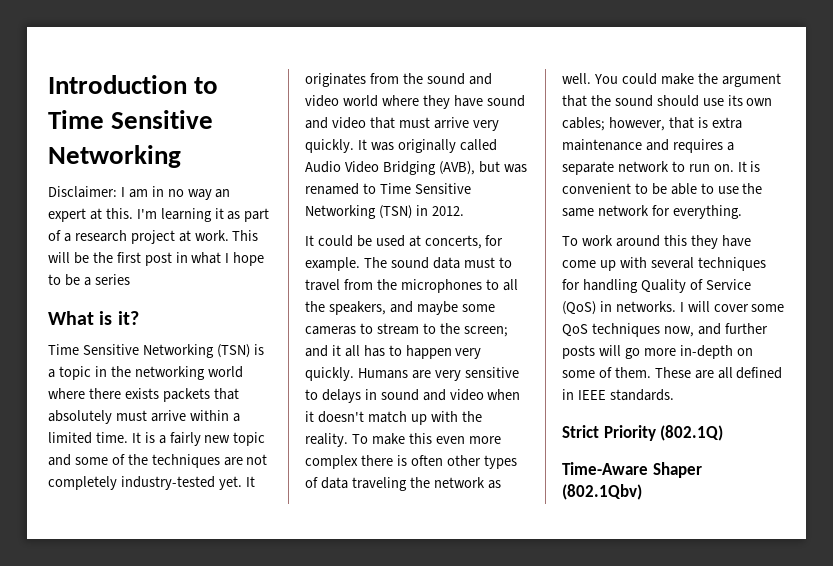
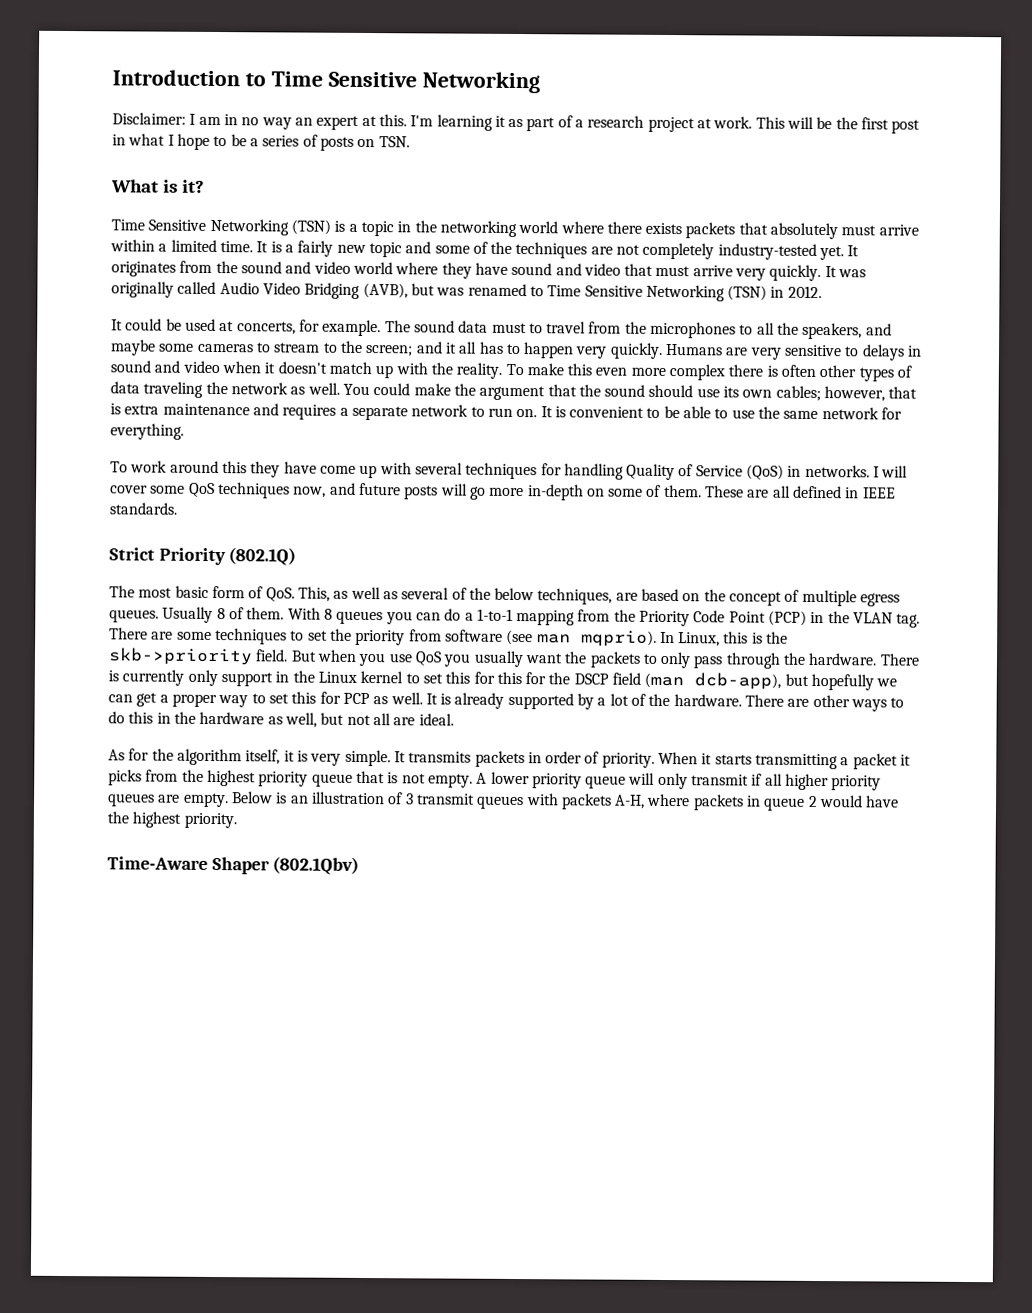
(130, 279) none -> [302,134,410,151] of posts on TSN.
[724,323,768,334] further -> [358,482,401,496] future
(724, 433) none -> [109,585,901,607] [109,606,921,628] [109,627,789,647] [108,647,920,669] [108,669,898,691] [108,691,905,712] [108,711,454,728] [108,748,912,770] [108,769,882,791] [107,791,900,811] [107,811,237,829] // The most basic form of QoS. This, as well as several of the below techniques, are based on the concept of multiple egress queues. Usually 8 of them. With 8 queues you can do a 1-to-1 mapping from the Priority Code Point (PCP) in the VLAN tag. There are some techniques to set the priority from software (see man mqprio). In Linux, this is the skb->priority field. But when you use QoS you usually want the packets to only pass through the hardware. There is currently only support in the Linux kernel to set this for this for the DSCP field (man dcb-app), but hopefully we can get a proper way to set this for PCP as well. It is already supported by a lot of the hardware. There are other ways to do this in the hardware as well, but not all are ideal. // As for the algorithm itself, it is very simple. It transmits packets in order of priority. When it starts transmitting a packet it picks from the highest priority queue that is not empty. A lower priority queue will only transmit if all higher priority queues are empty. Below is an illustration of 3 transmit queues with packets A-H, where packets in queue 2 would have the highest priority.

